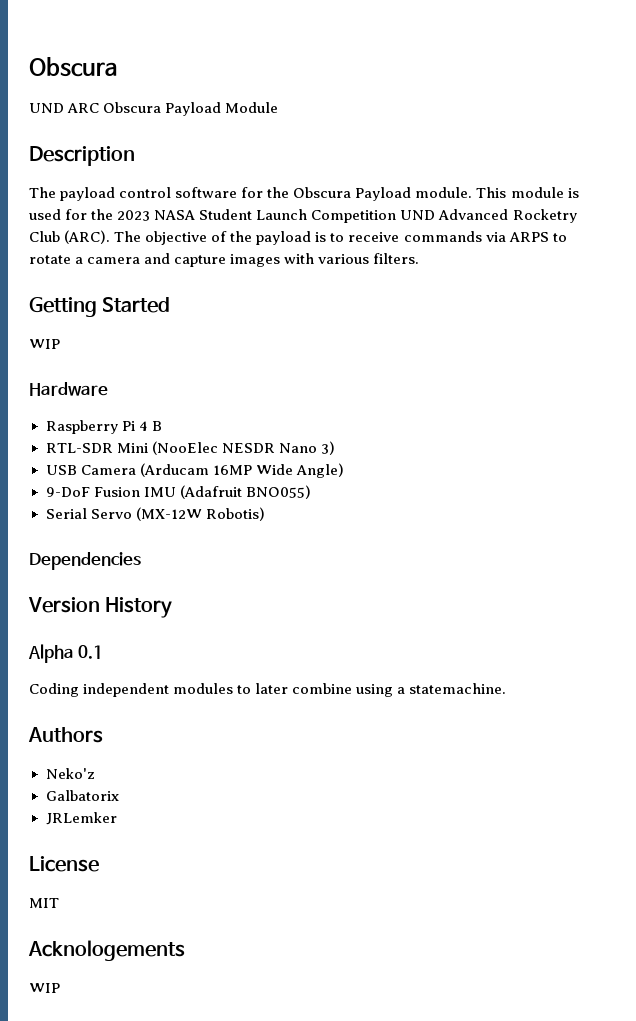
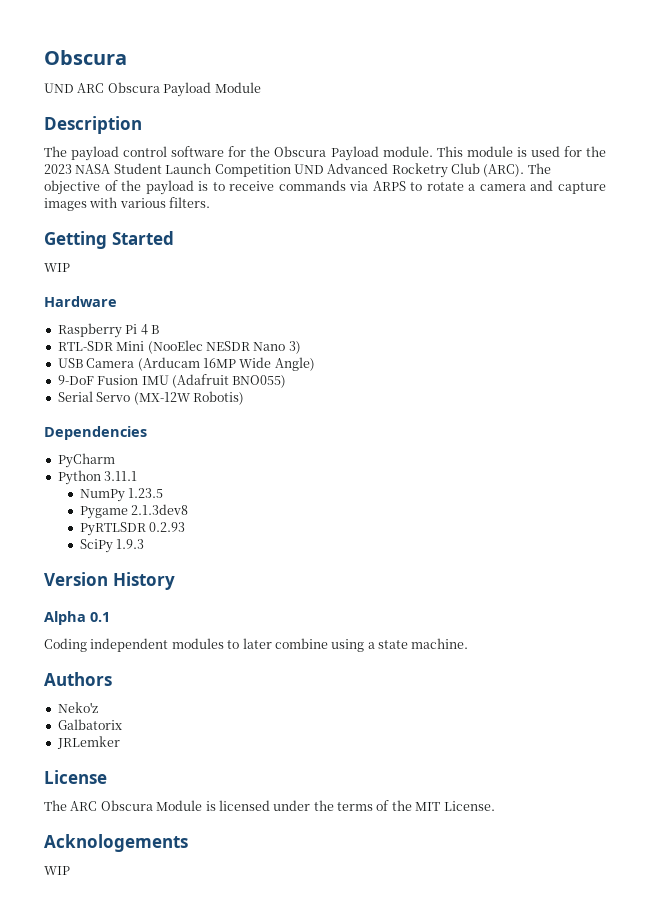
(141, 561) none -> [57,453,115,468] [57,470,138,485] [79,488,163,502] [79,504,188,519] [79,522,185,536] [79,539,144,553] // PyCharm // Python 3.11.1 // NumPy 1.23.5 // Pygame 2.1.3dev8 // PyRTLSDR 0.2.93 // SciPy 1.9.3
[409,683,507,694] statemachine. -> [378,638,469,649] state machine.
(99, 864) none -> [44,800,412,811] The ARC Obscura Module is licensed under the terms of the
(59, 903) none -> [443,801,495,811] License.

